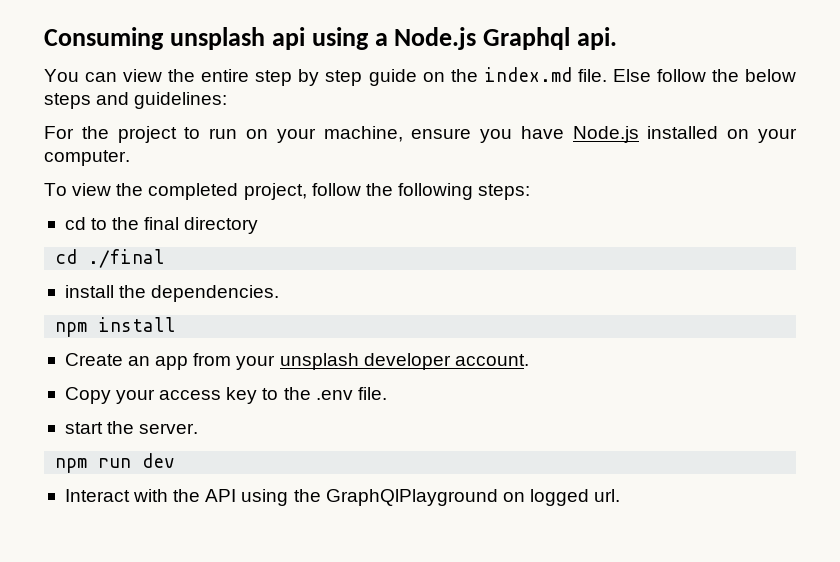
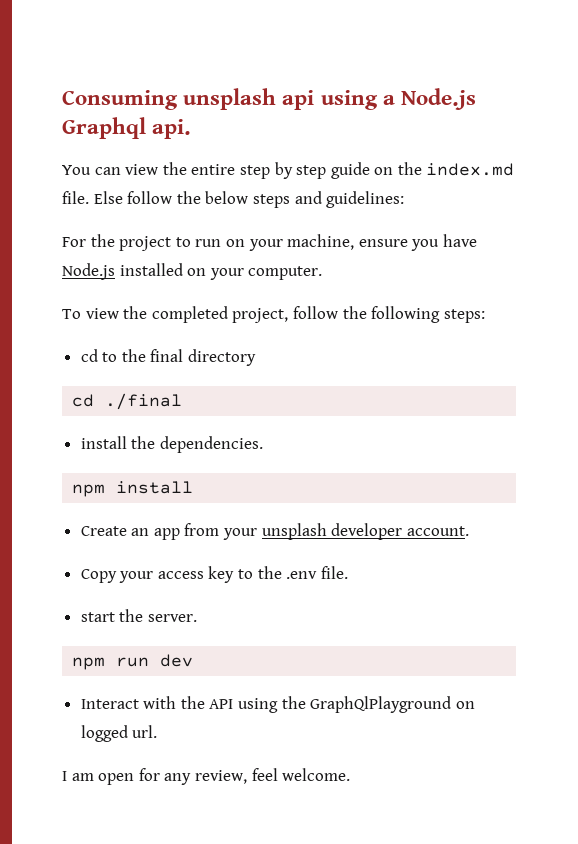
(621, 495) none -> [62,768,351,785] // I am open for any review, feel welcome.

